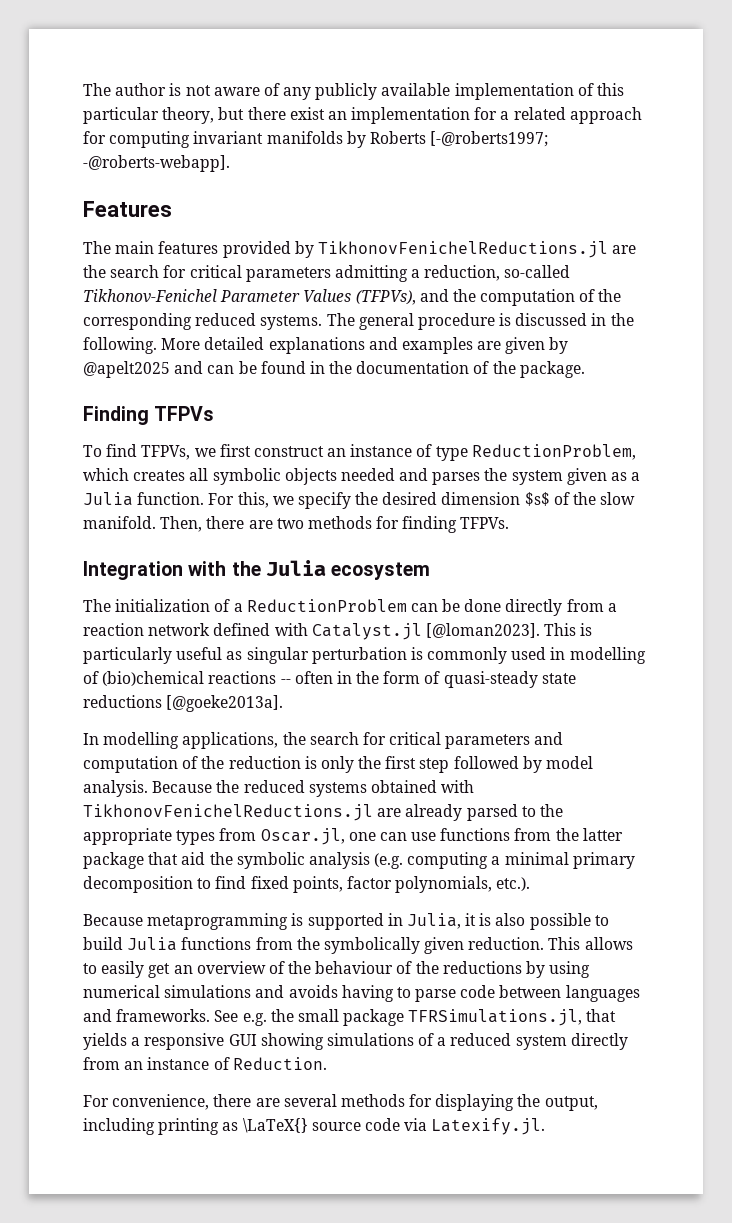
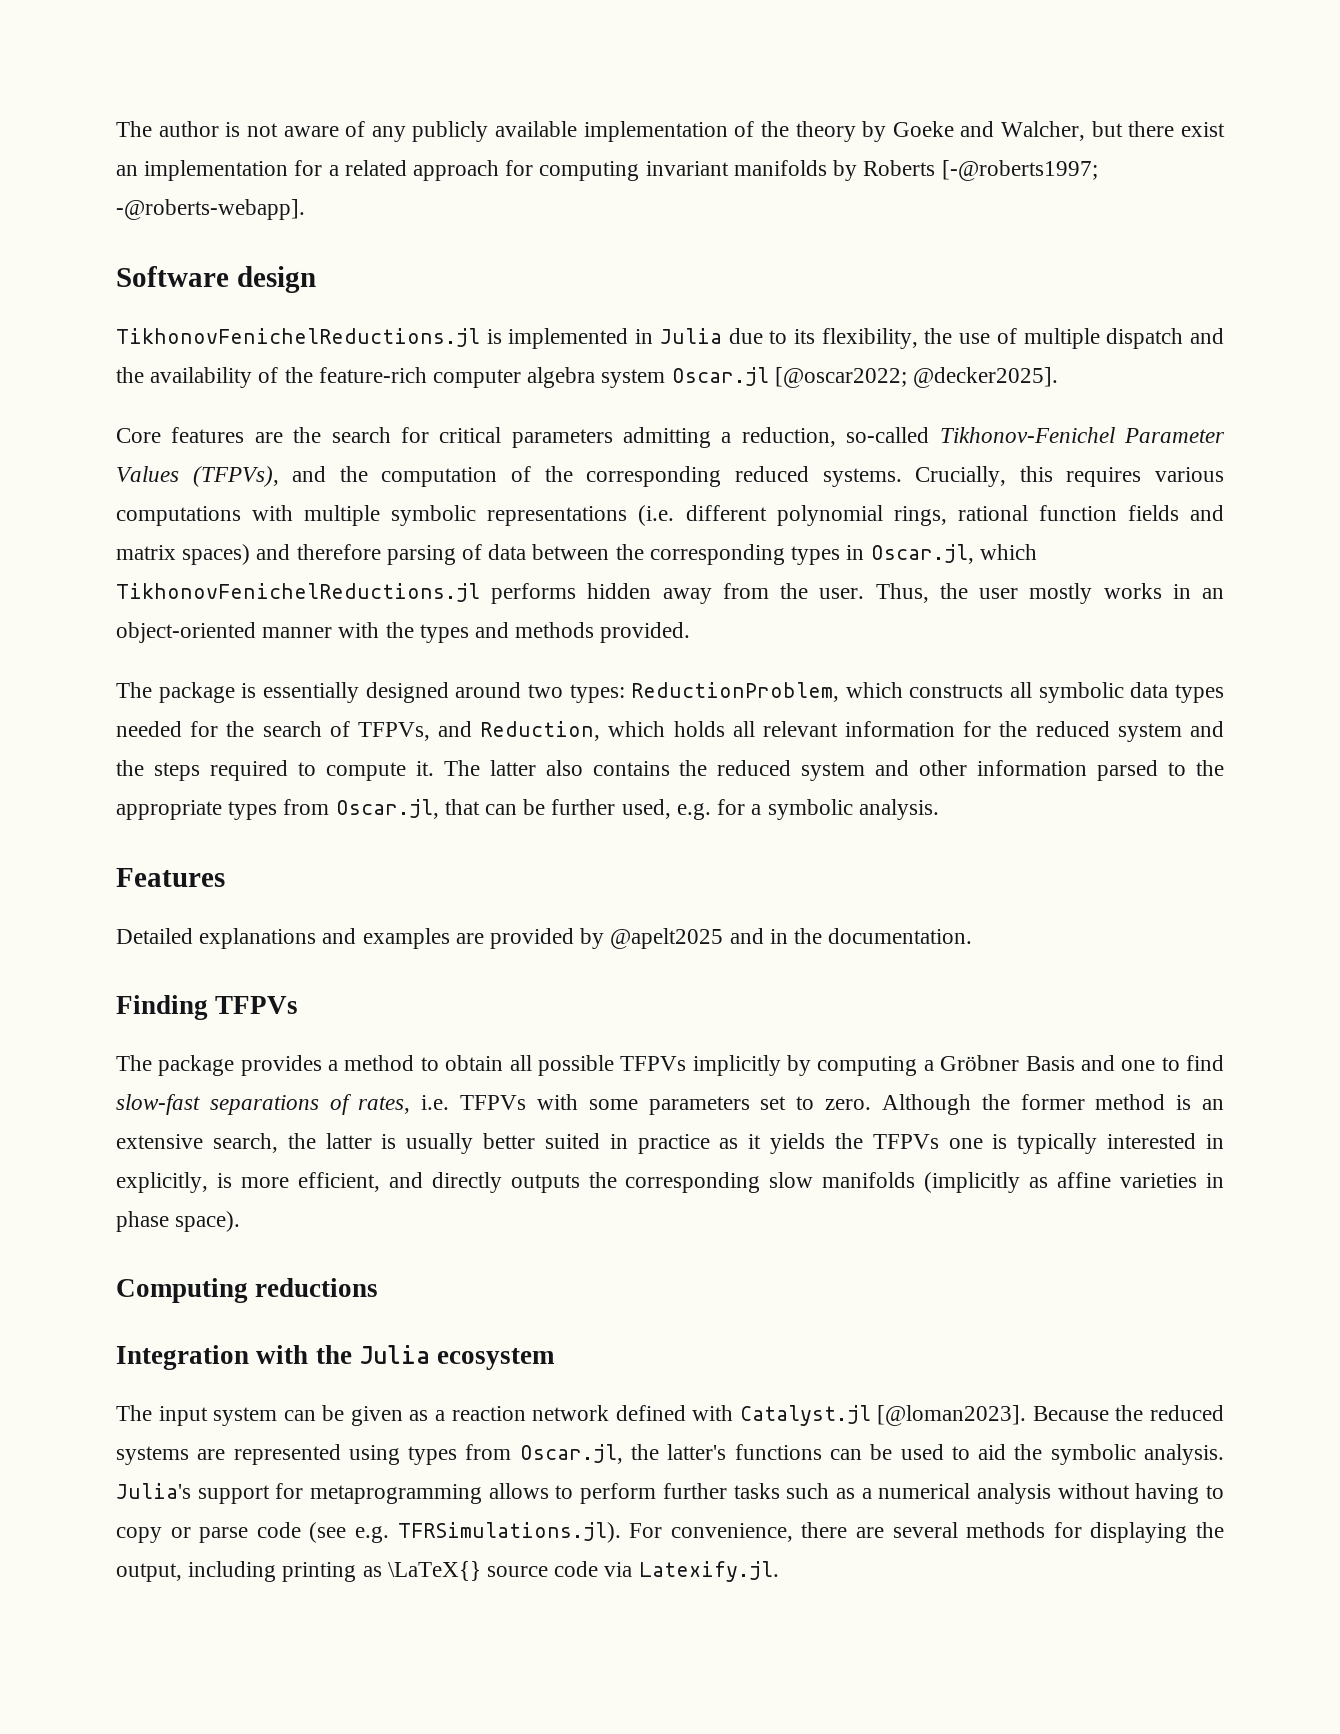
[597,83,625,96] [83,107,215,124] this particular theory, -> [760,121,1086,142] the theory by Goeke and Walcher,
[83,201,172,217] [83,241,608,258] Features // The main features provided by TikhonovFenichelReductions.jl -> [116,266,316,293] [116,328,1224,349] [116,367,1059,388] [116,427,245,443] Software design // TikhonovFenichelReductions.jl is implemented in Julia due to its flexibility, the use of multiple dispatch and the availability of the feature-rich computer algebra system Oscar.jl [@oscar2022; @decker2025]. // Core features
[326,313,634,330] [83,337,265,354] The general procedure is discussed in the following. More detailed -> [915,466,1225,487] [116,505,1225,526] [116,544,1037,565] [116,583,1225,604] [116,622,691,643] [116,682,1224,703] [116,721,1224,742] [116,760,1224,781] [116,799,939,820] [116,868,225,887] [116,928,193,944] Crucially, this requires various computations with multiple symbolic representations (i.e. different polynomial rings, rational function fields and matrix spaces) and therefore parsing of data between the corresponding types in Oscar.jl, which TikhonovFenichelReductions.jl performs hidden away from the user. Thus, the user mostly works in an object-oriented manner with the types and methods provided. // The package is essentially designed around two types: ReductionProblem, which constructs all symbolic data types needed for the search of TFPVs, and Reduction, which holds all relevant information for the reduced system and the steps required to compute it. The latter also contains the reduced system and other information parsed to the appropriate types from Oscar.jl, that can be further used, e.g. for a symbolic analysis. // Features // Detailed
[505,337,546,354] given -> [490,928,575,949] provided
[207,361,585,378] [83,406,215,425] [83,444,636,461] [83,468,641,485] [83,492,636,509] [83,516,510,533] can be found in the documentation of the package. // Finding TFPVs // To find TFPVs, we first construct an instance of type ReductionProblem, which creates all symbolic objects needed and parses the system given as a Julia function. For this, we specify the desired dimension $s$ of the slow manifold. Then, there are two methods for finding TFPVs. -> [769,928,973,944] [116,995,299,1020] [116,1055,1224,1076] [116,1094,1224,1115] [116,1133,1225,1154] [116,1172,1224,1193] [116,1211,241,1232] [116,1278,379,1303] in the documentation. // Finding TFPVs // The package provides a method to obtain all possible TFPVs implicitly by computing a Gröbner Basis and one to find slow-fast separations of rates, i.e. TFPVs with some parameters set to zero. Although the former method is an extensive search, the latter is usually better suited in practice as it yields the TFPVs one is typically interested in explicitly, is more efficient, and directly outputs the corresponding slow manifolds (implicitly as affine varieties in phase space). // Computing reductions
[115,599,604,616] initialization of a ReductionProblem can be done directly from -> [158,1405,429,1426] input system can be given as
[544,623,593,636] [83,647,646,664] [83,671,576,688] [83,695,284,712] [83,732,564,749] [83,756,594,773] [83,780,475,797] [83,804,563,821] [83,828,623,845] [83,852,635,869] [83,876,531,893] [83,913,609,930] [83,937,633,954] [83,961,591,978] [83,985,640,1002] [83,1009,617,1026] [83,1033,628,1050] [83,1057,327,1070] This is particularly useful as singular perturbation is commonly used in modelling of (bio)chemical reactions -- often in the form of quasi-steady state reductions [@goeke2013a]. // In modelling applications, the search for critical parameters and computation of the reduction is only the first step followed by model analysis. Because the reduced systems obtained with TikhonovFenichelReductions.jl are already parsed to the appropriate types from Oscar.jl, one can use functions from the latter package that aid the symbolic analysis (e.g. computing a minimal primary decomposition to find fixed points, factor polynomials, etc.). // Because metaprogramming is supported in Julia, it is also possible to build Julia functions from the symbolically given reduction. This allows to easily get an overview of the behaviour of the reductions by using numerical simulations and avoids having to parse code between languages and frameworks. See e.g. the small package TFRSimulations.jl, that yields a responsive GUI showing simulations of a reduced system directly from an instance of Reduction. // -> [1032,1405,1224,1421] [116,1444,1224,1465] [116,1483,1224,1504] [116,1522,621,1543] Because the reduced systems are represented using types from Oscar.jl, the latter's functions can be used to aid the symbolic analysis. Julia's support for metaprogramming allows to perform further tasks such as a numerical analysis without having to copy or parse code (see e.g. TFRSimulations.jl).

